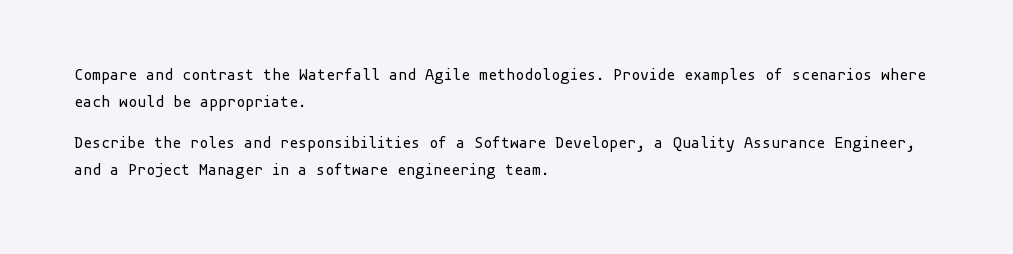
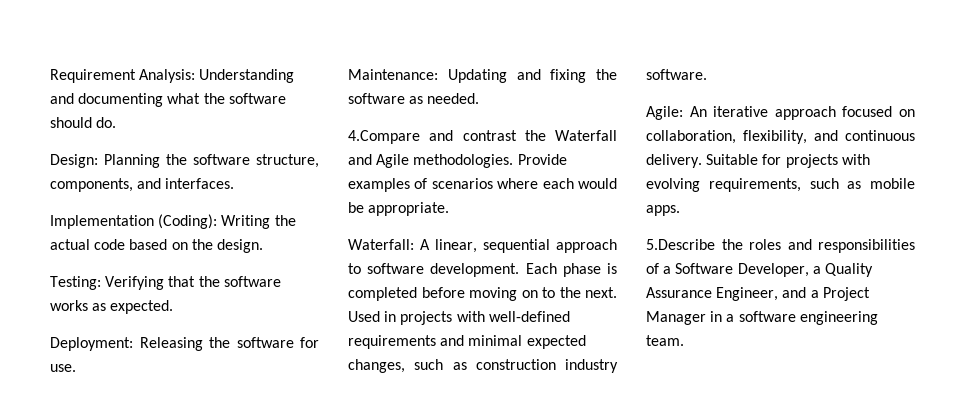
[74,69,137,84] Compare -> [50,69,295,83] [50,93,286,107] [50,117,117,128] [50,154,319,168] [50,178,235,192] [50,214,296,229] [50,239,263,253] [50,276,281,290] [50,300,174,314] [50,337,319,351] [50,364,76,372] [348,69,617,83] [348,93,480,104] [348,130,420,144] Requirement Analysis: Understanding and documenting what the software should do. // Design: Planning the software structure, components, and interfaces. // Implementation (Coding): Writing the actual code based on the design. // Testing: Verifying that the software works as expected. // Deployment: Releasing the software for use. // Maintenance: Updating and fixing the software as needed. // 4.Compare
[74,136,145,148] Describe -> [348,239,617,253] [348,263,617,277] [348,287,617,301] [348,311,570,325] [348,335,586,349] [348,359,618,373] [646,69,707,80] [646,106,915,120] [646,130,915,144] [646,154,870,168] [646,178,915,192] [646,205,680,216] [646,239,715,250] Waterfall: A linear, sequential approach to software development. Each phase is completed before moving on to the next. Used in projects with well-defined requirements and minimal expected changes, such as construction industry software. // Agile: An iterative approach focused on collaboration, flexibility, and continuous delivery. Suitable for projects with evolving requirements, such as mobile apps. // 5.Describe

